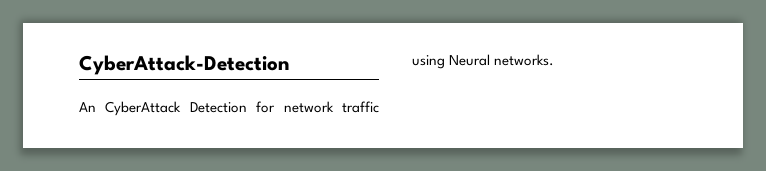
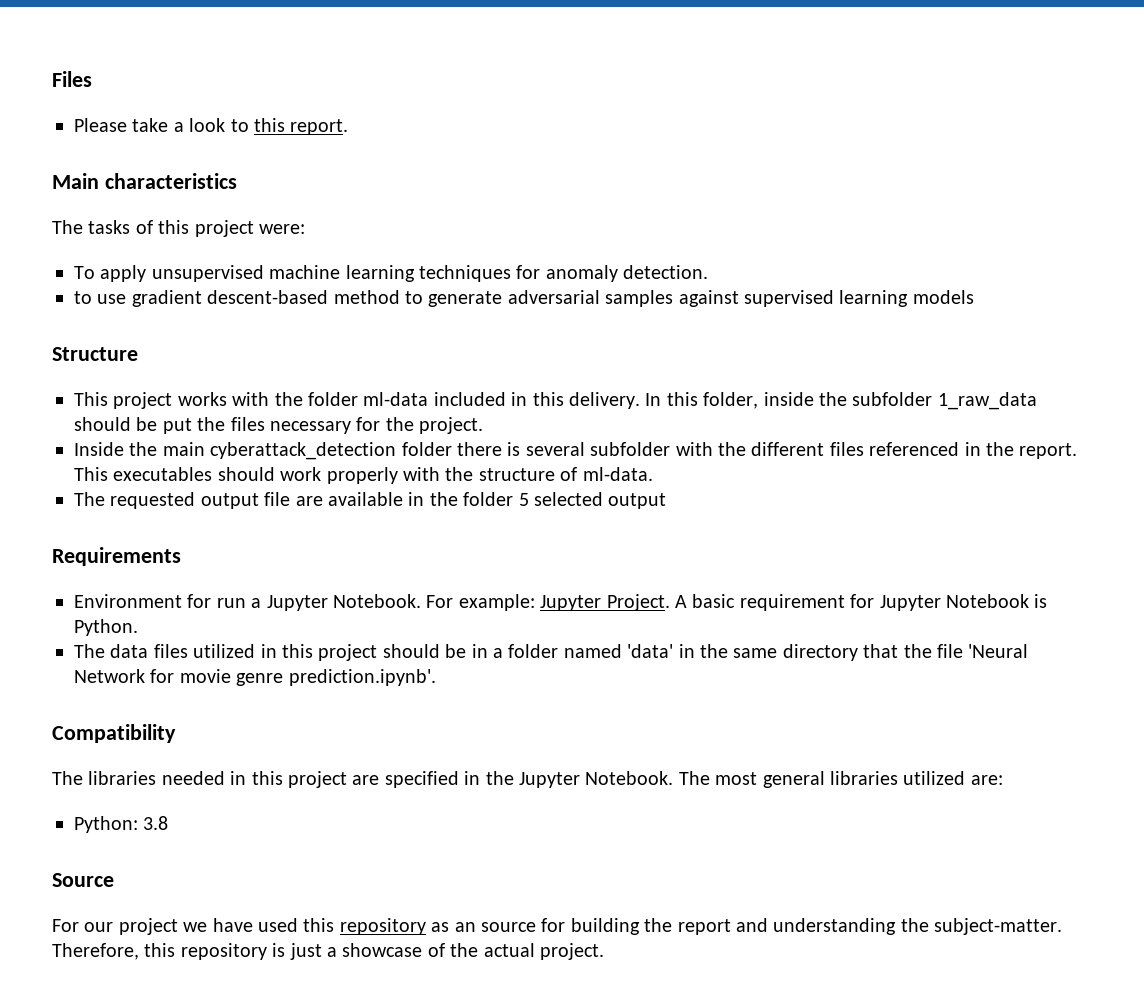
[79,55,290,75] [79,101,379,116] [412,54,555,69] CyberAttack-Detection // An CyberAttack Detection for network traffic using Neural networks. -> [52,71,92,87] [74,118,349,135] [52,173,237,189] [52,220,305,237] [74,265,709,282] [74,290,974,307] [52,347,138,361] [74,392,1037,410] [74,417,484,434] [74,442,1078,460] [74,467,653,484] [74,492,667,509] [52,547,181,566] [74,594,1048,611] [74,619,138,636] [74,644,1029,661] [74,669,436,686] [52,724,176,743] [52,771,1003,788] [74,816,169,833] [52,873,114,887] [52,918,1063,935] [52,943,604,960] Files // Please take a look to this report. // Main characteristics // The tasks of this project were: // To apply unsupervised machine learning techniques for anomaly detection. // to use gradient descent-based method to generate adversarial samples against supervised learning models // Structure // This project works with the folder ml-data included in this delivery. In this folder, inside the subfolder 1_raw_data should be put the files necessary for the project. // Inside the main cyberattack_detection folder there is several subfolder with the different files referenced in the report. This executables should work properly with the structure of ml-data. // The requested output file are available in the folder 5 selected output // Requirements // Environment for run a Jupyter Notebook. For example: Jupyter Project. A basic requirement for Jupyter Notebook is Python. // The data files utilized in this project should be in a folder named 'data' in the same directory that the file 'Neural Network for movie genre prediction.ipynb'. // Compatibility // The libraries needed in this project are specified in the Jupyter Notebook. The most general libraries utilized are: // Python: 3.8 // Source // For our project we have used this repository as an source for building the report and understanding the subject-matter. Therefore, this repository is just a showcase of the actual project.

